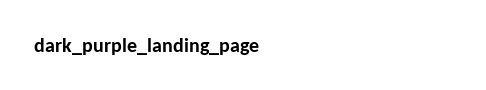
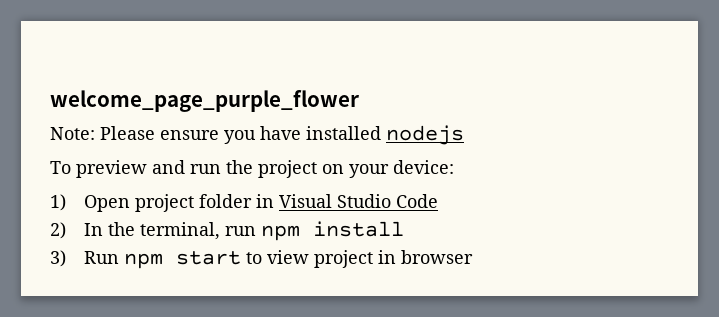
[34,38,259,55] dark_purple_landing_page -> [50,90,359,112] [50,125,464,145] [50,160,454,178] [50,194,438,212] [50,221,404,241] [50,250,473,269] welcome_page_purple_flower // Note: Please ensure you have installed nodejs // To preview and run the project on your device: // 1) Open project folder in Visual Studio Code // 2) In the terminal, run npm install // 3) Run npm start to view project in browser

